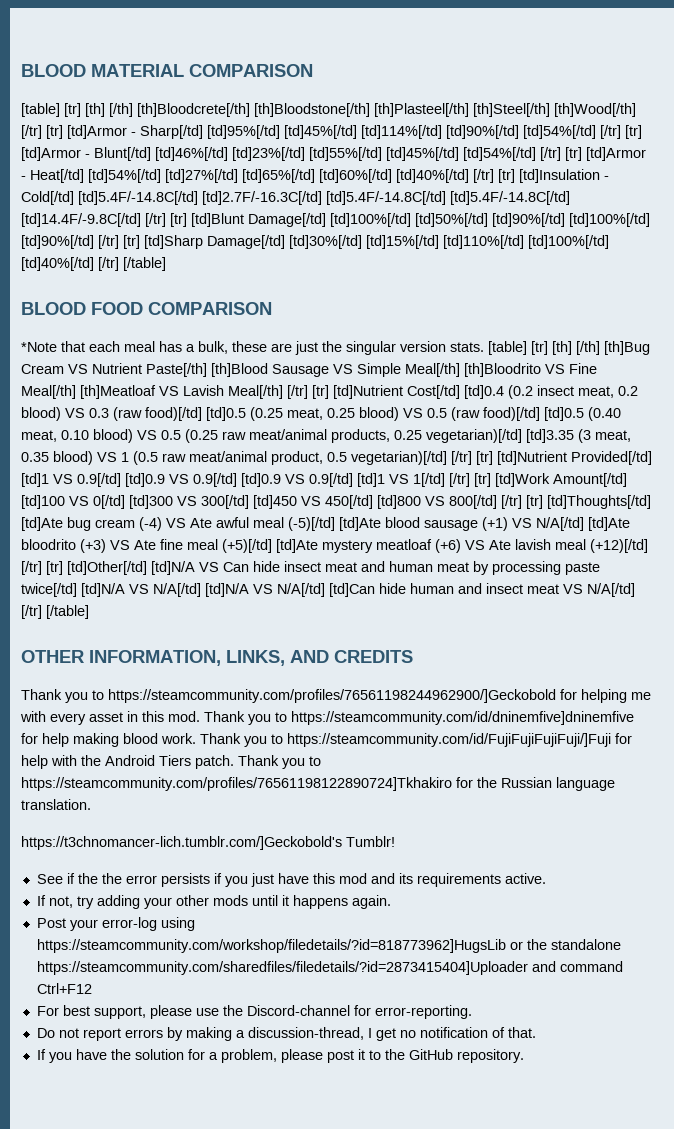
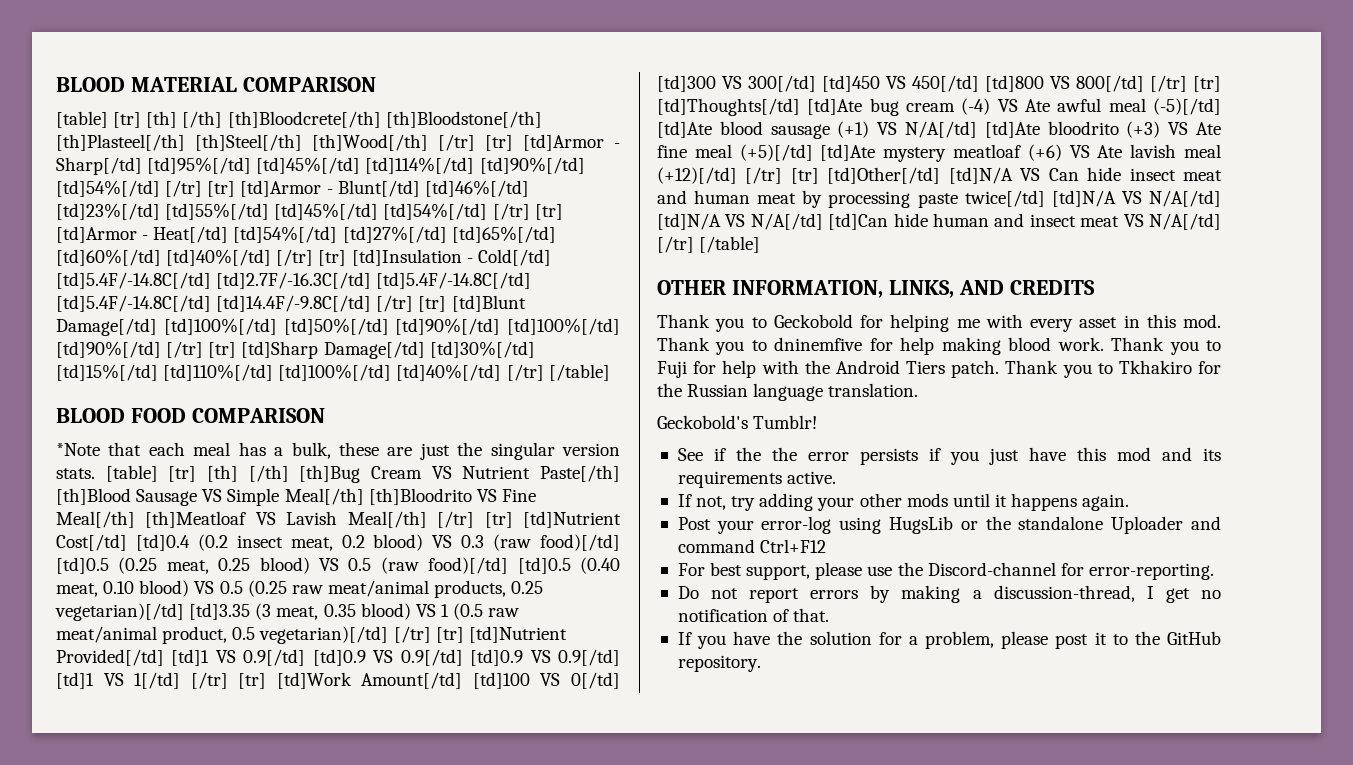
[108,689,556,703] https://steamcommunity.com/profiles/76561198244962900/]Geckobold -> [773,314,853,328] Geckobold
[291,711,634,725] https://steamcommunity.com/id/dninemfive]dninemfive -> [774,337,863,351] dninemfive
[287,733,611,747] https://steamcommunity.com/id/FujiFujiFujiFuji/]Fuji -> [657,361,687,378] Fuji
[21,777,452,791] https://steamcommunity.com/profiles/76561198122890724]Tkhakiro -> [1118,360,1192,374] Tkhakiro
[21,836,342,850] https://t3chnomancer-lich.tumblr.com/]Geckobold's -> [657,415,748,429] Geckobold's
[36,939,506,953] https://steamcommunity.com/workshop/filedetails/?id=818773962]HugsLib -> [889,516,954,534] HugsLib
[36,961,528,975] https://steamcommunity.com/sharedfiles/filedetails/?id=2873415404]Uploader -> [1111,516,1184,534] Uploader

